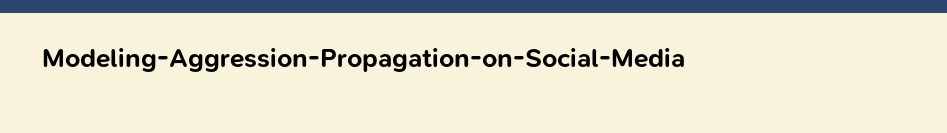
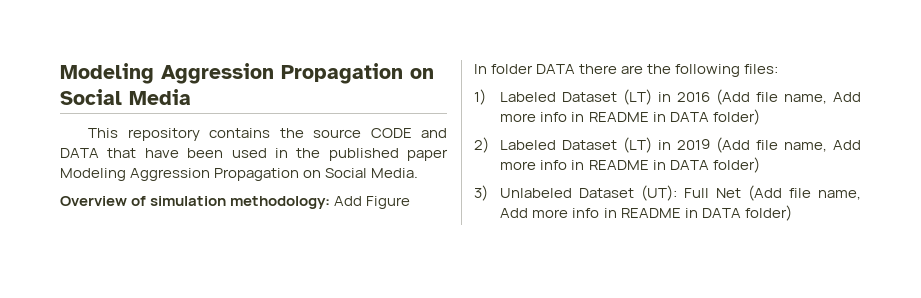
[42,48,685,72] Modeling-Aggression-Propagation-on-Social-Media -> [60,63,434,84] [60,89,191,105] [88,128,447,141] [60,148,448,161] [60,168,419,181] [60,196,411,209] [474,64,779,77] [474,89,861,105] [500,109,760,125] [474,137,861,153] [500,157,760,173] [474,185,861,201] [500,205,792,221] Modeling Aggression Propagation on Social Media // This repository contains the source CODE and DATA that have been used in the published paper Modeling Aggression Propagation on Social Media. // Overview of simulation methodology: Add Figure // In folder DATA there are the following files: // 1) Labeled Dataset (LT) in 2016 (Add file name, Add more info in README in DATA folder) // 2) Labeled Dataset (LT) in 2019 (Add file name, Add more info in README in DATA folder) // 3) Unlabeled Dataset (UT): Full Net (Add file name, Add more info in README in DATA folder)

